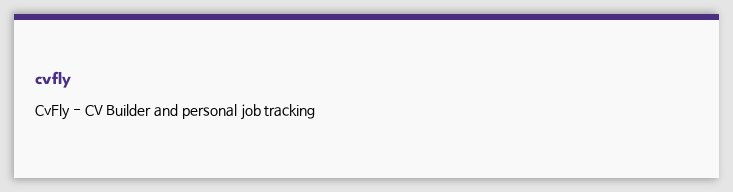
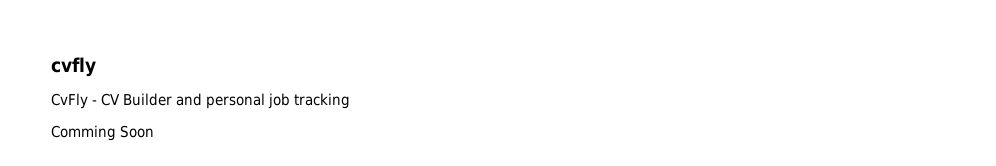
(316, 111) none -> [51,125,155,141] // Comming Soon

